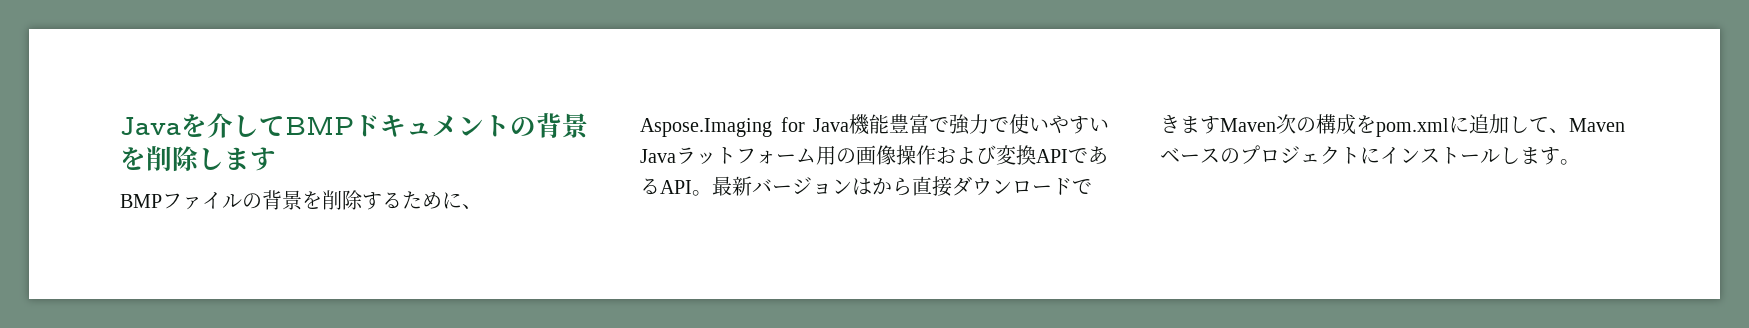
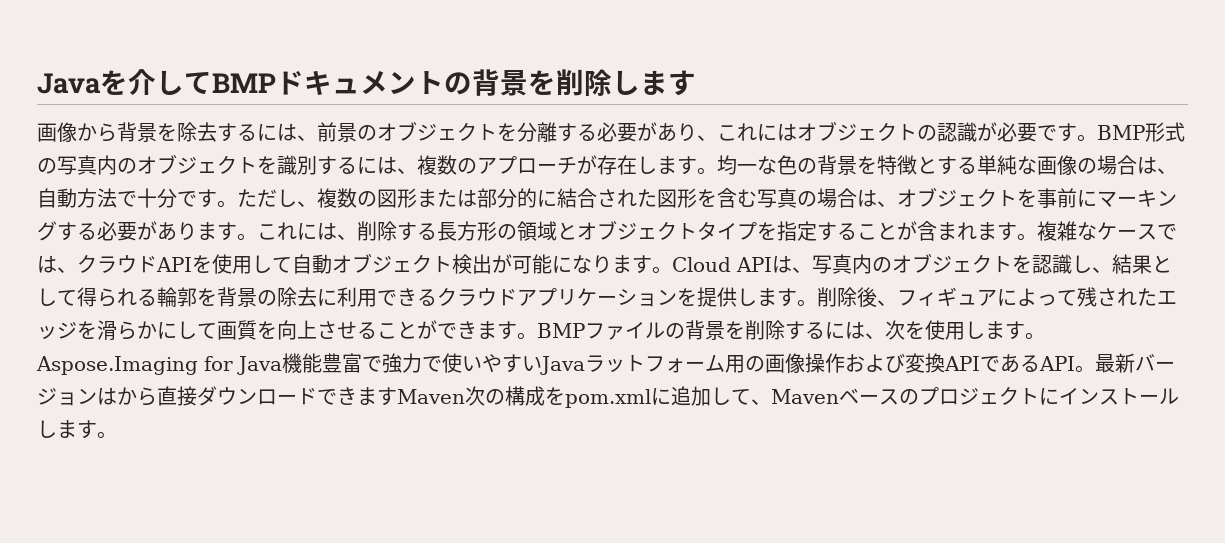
(276, 159) none -> [37,121,1185,142] [37,154,1177,175] [37,187,1177,208] [37,220,1177,241] [37,253,1172,274] [37,287,1177,308] [37,320,537,340] 画像から背景を除去するには、前景のオブジェクトを分離する必要があり、これにはオブジェクトの認識が必要です。BMP形式の写真内のオブジェクトを識別するには、複数のアプローチが存在します。均一な色の背景を特徴とする単純な画像の場合は、自動方法で十分です。ただし、複数の図形または部分的に結合された図形を含む写真の場合は、オブジェクトを事前にマーキングする必要があります。これには、削除する長方形の領域とオブジェクトタイプを指定することが含まれます。複雑なケースでは、クラウドAPIを使用して自動オブジェクト検出が可能になります。Cloud APIは、写真内のオブジェクトを認識し、結果として得られる輪郭を背景の除去に利用できるクラウドアプリケーションを提供します。削除後、フィギュアによって残されたエッジを滑らかにして画質を向上させることができます。
[402,191,482,209] ために、 -> [825,320,1045,340] には、次を使用します。

